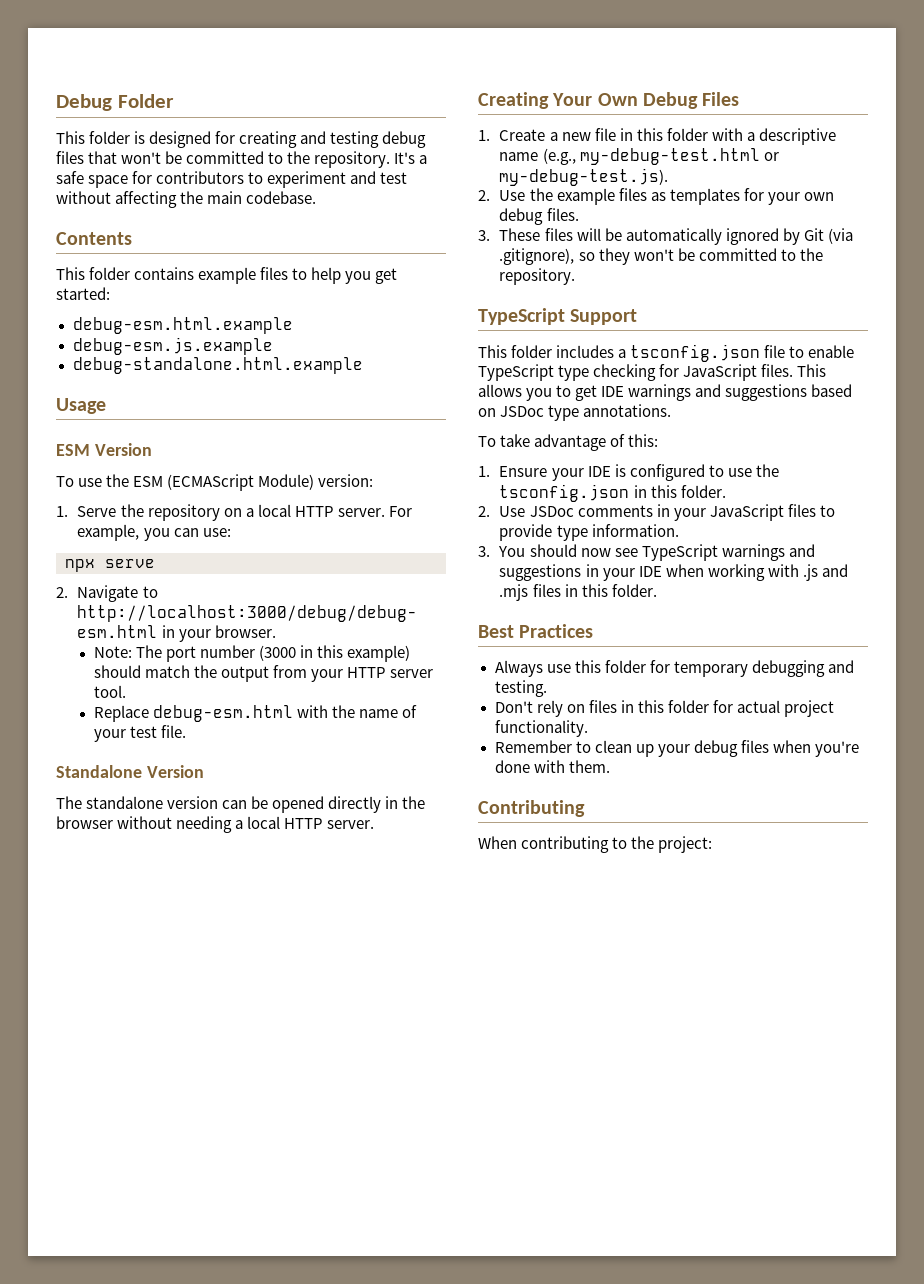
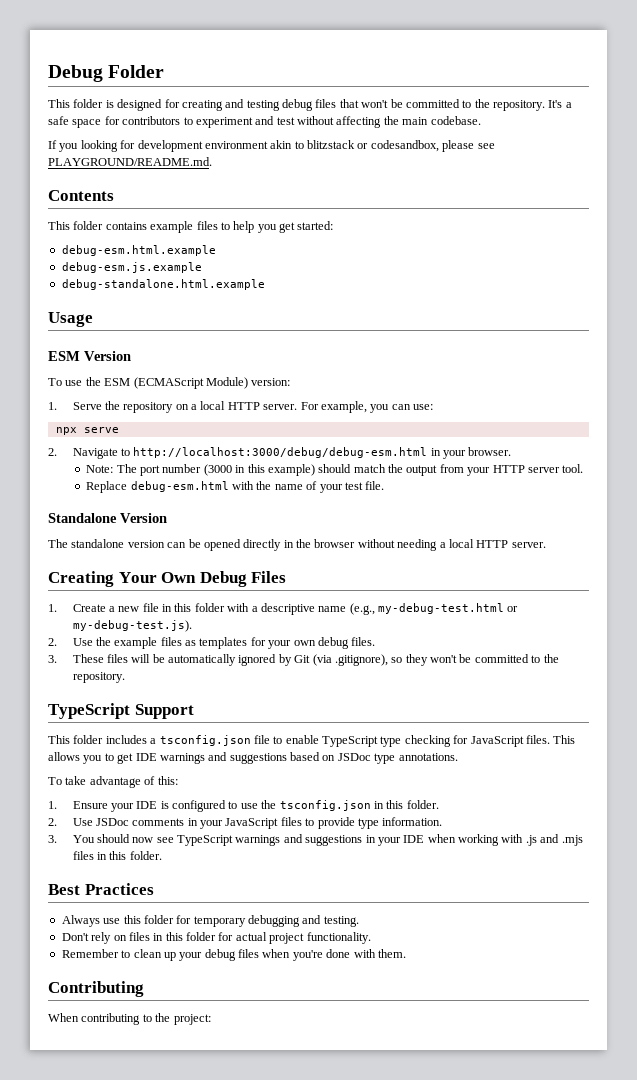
(317, 197) none -> [48,140,495,152] [48,157,212,166] // If you looking for development environment akin to blitzstack or codesandbox, please see PLAYGROUND/README.md.

